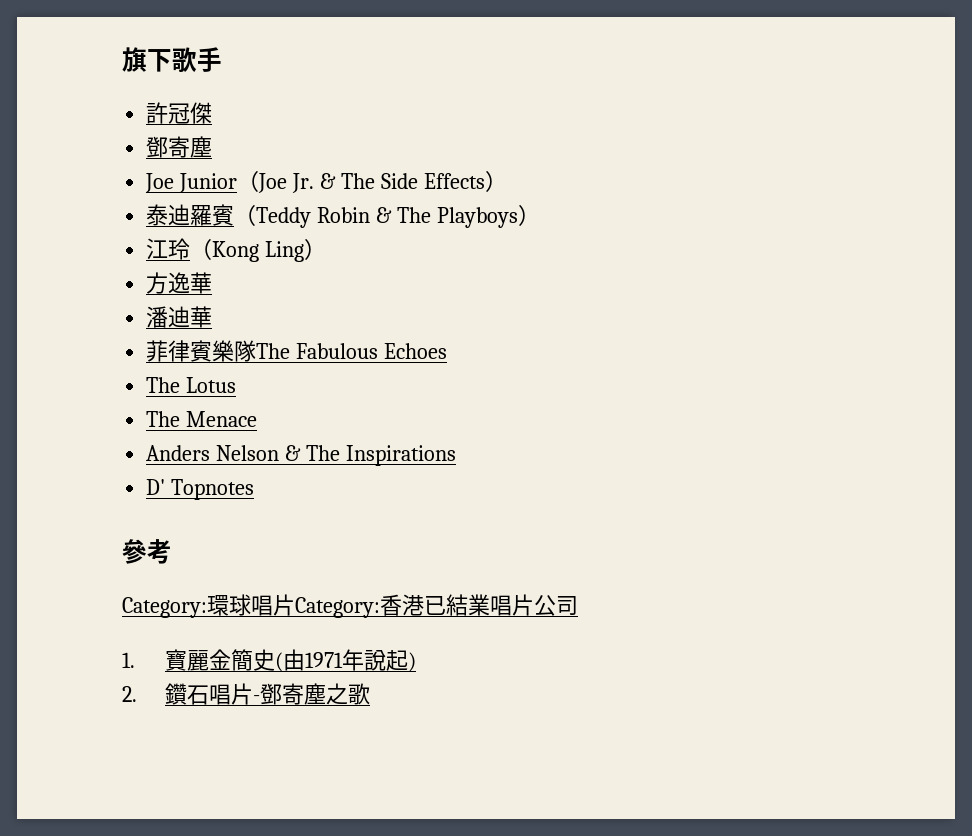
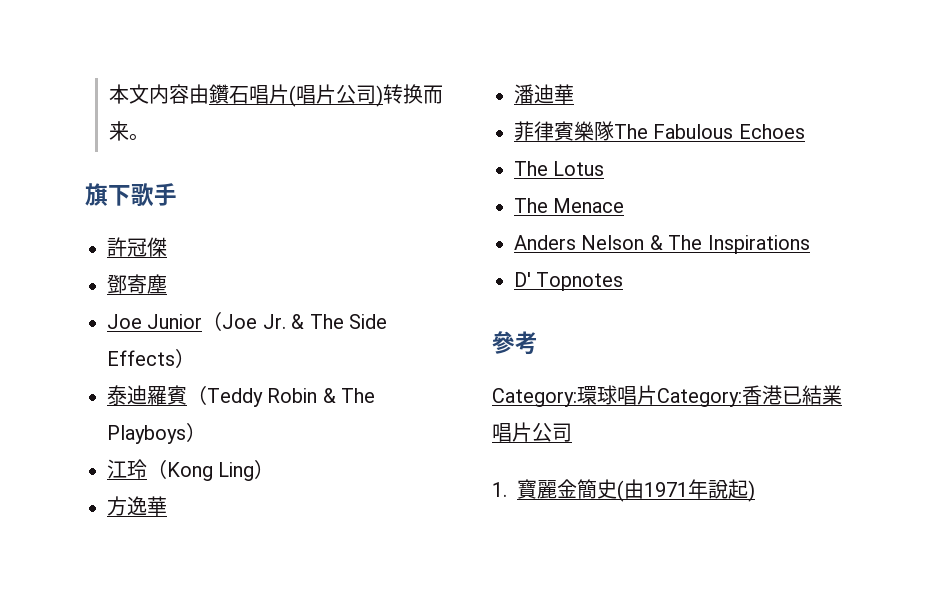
(122, 59) none -> [108,84,443,107] [108,121,149,141] 本文内容由鑽石唱片(唱片公司)转换而来。 //
[122,683,370,705] // 2.鑽石唱片-鄧寄塵之歌 -> (755, 491) none

